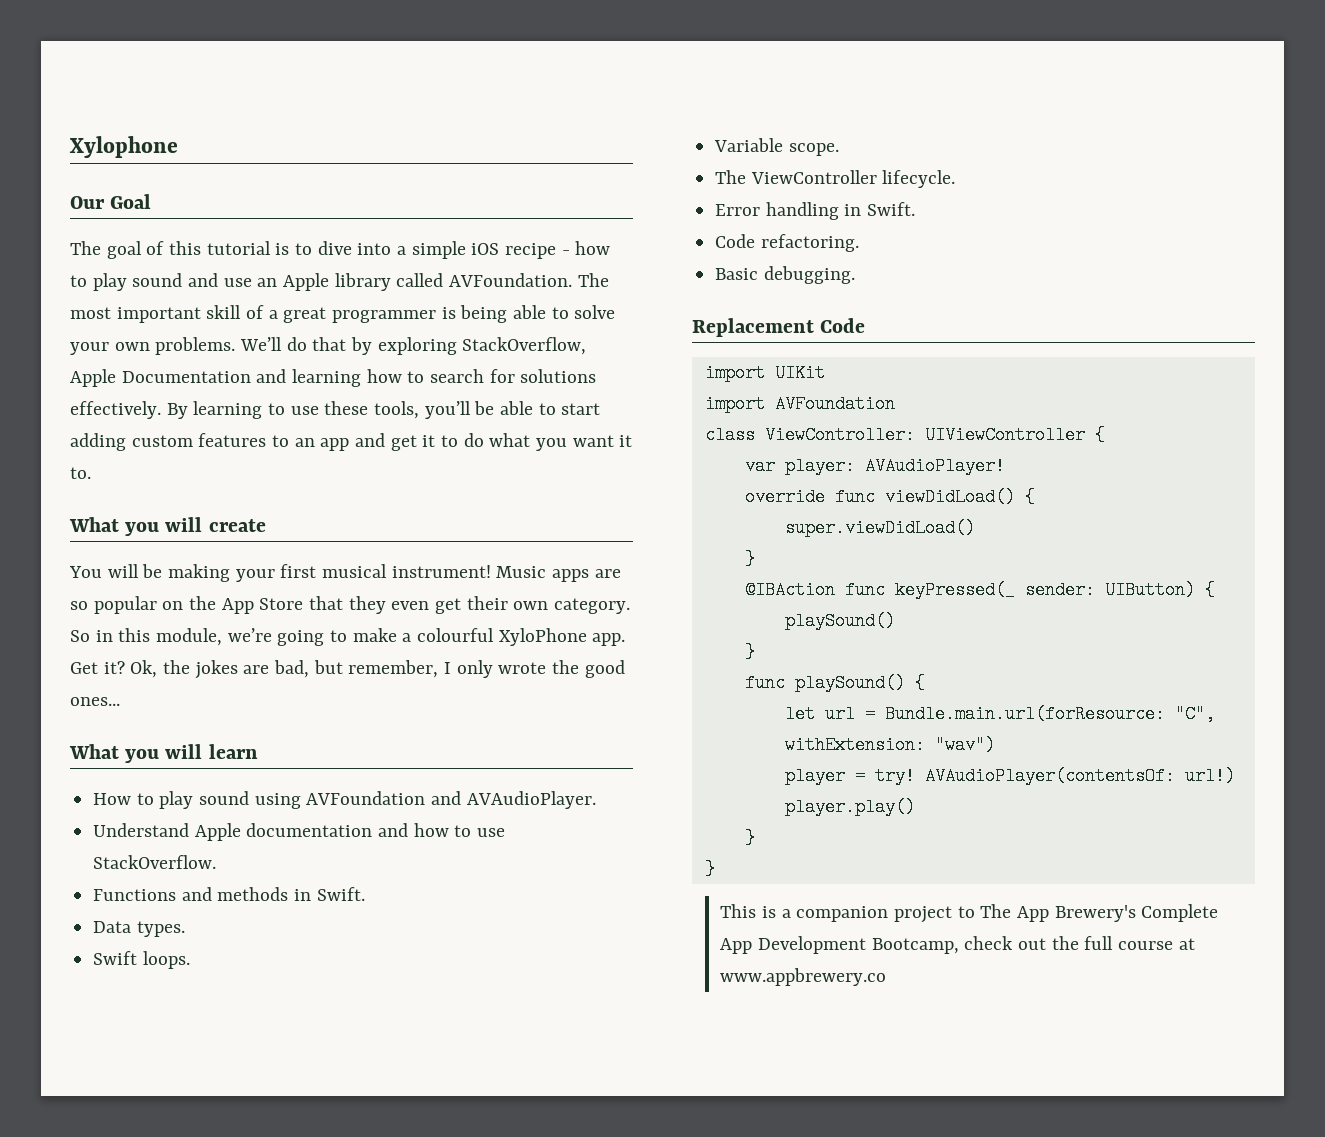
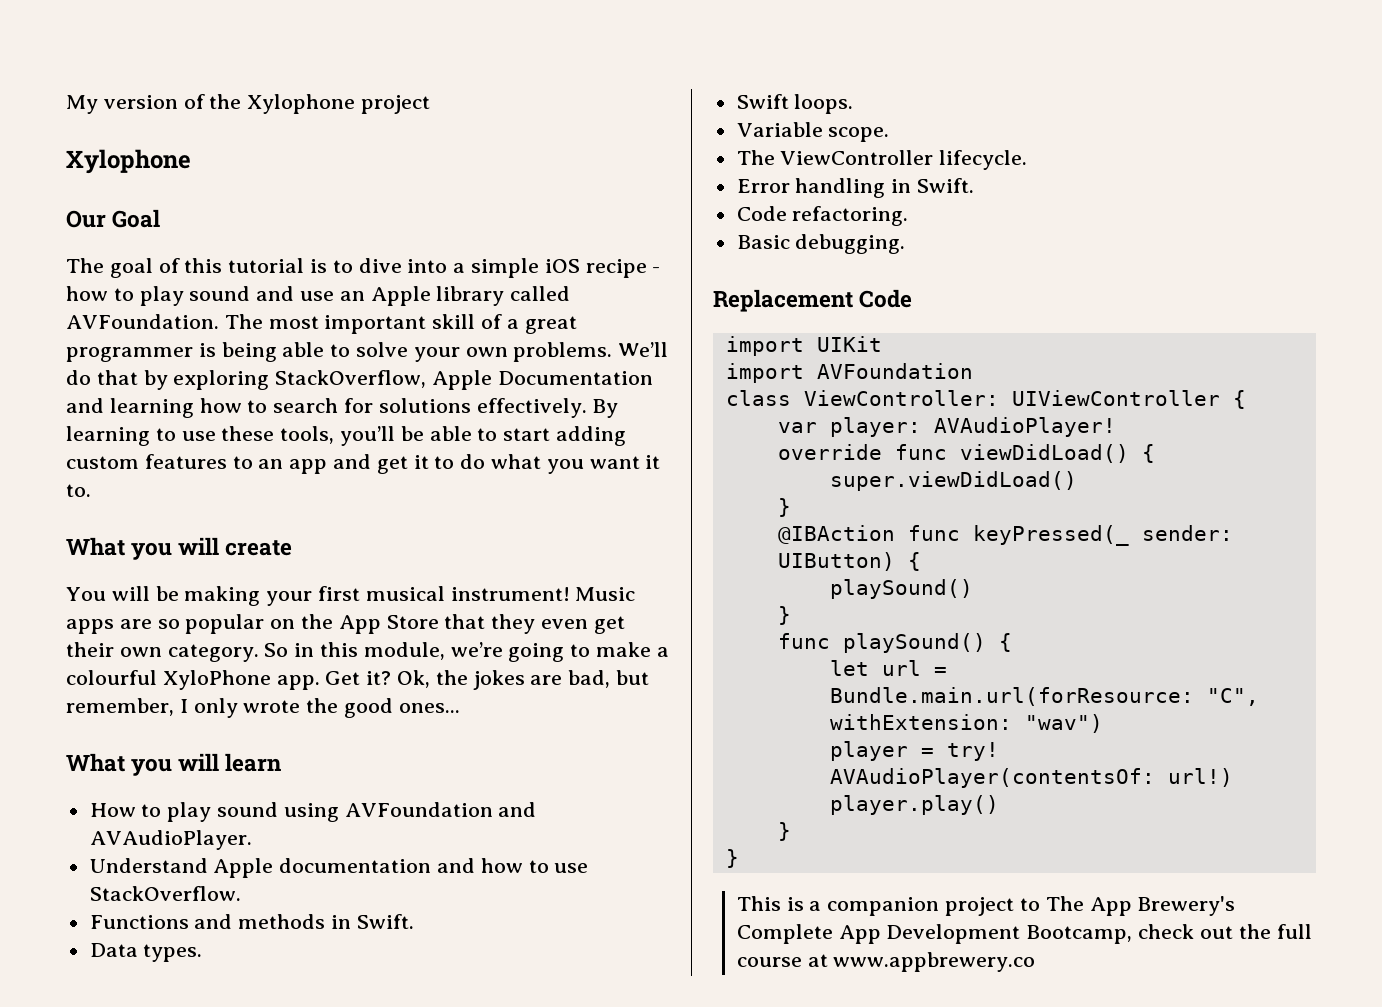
(69, 147) none -> [66,94,431,114] My version of the Xylophone project //

